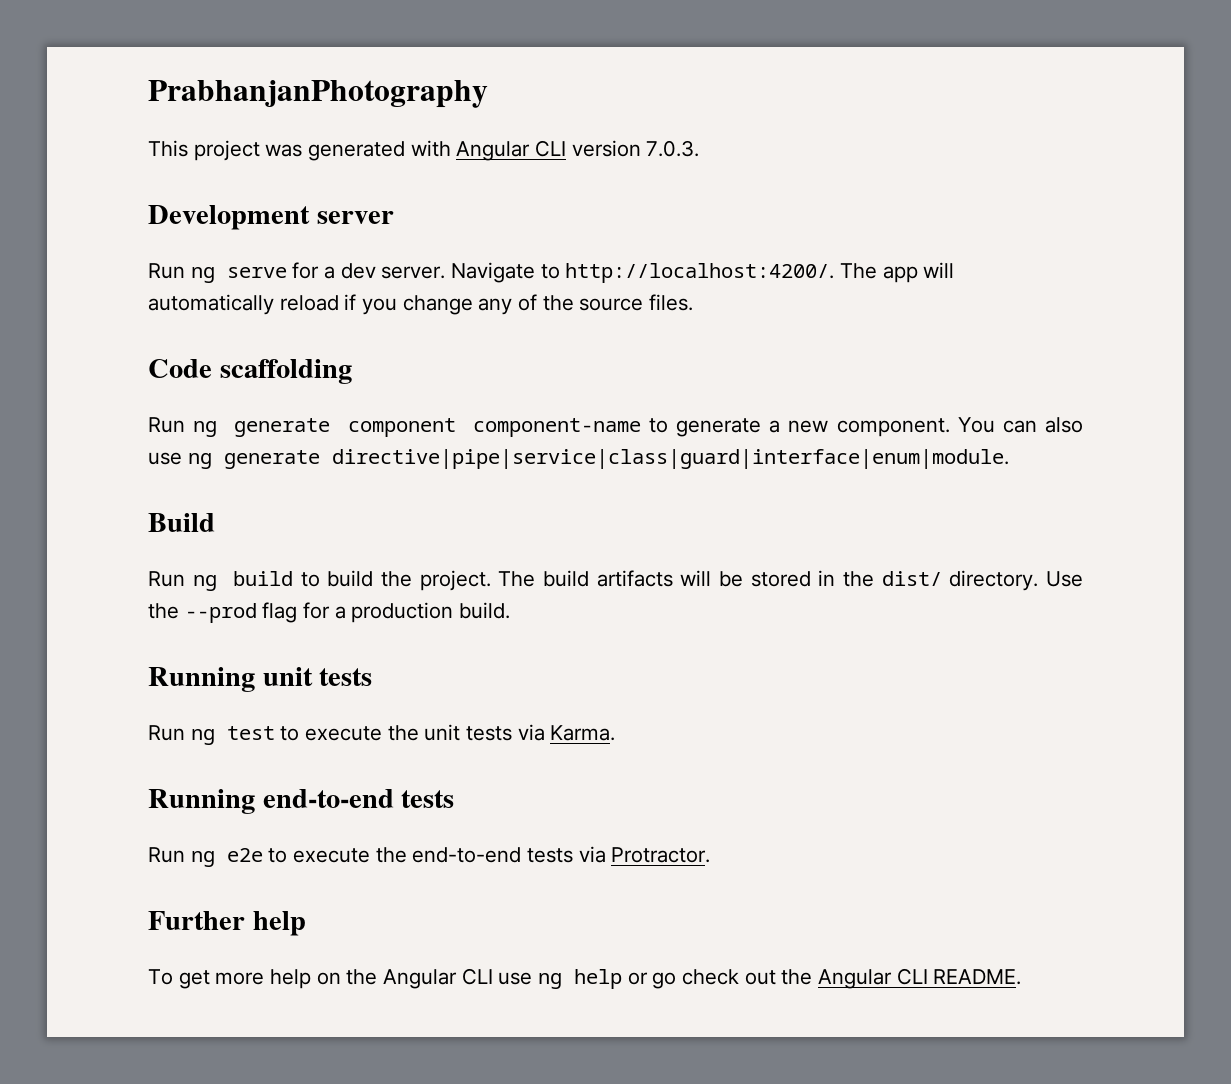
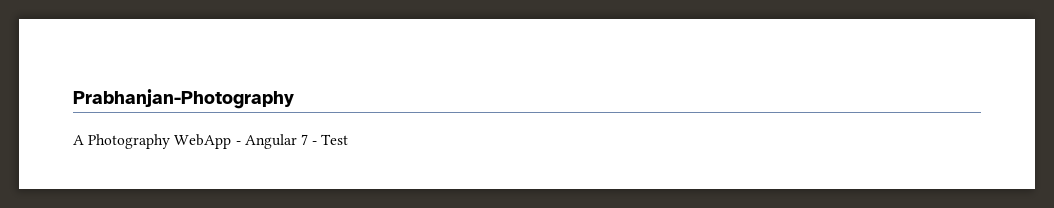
[148,80,488,108] [148,140,700,161] [148,205,394,230] [148,262,955,283] [148,294,694,315] [148,359,352,384] [148,417,1083,437] [148,449,1009,469] [148,513,215,532] [148,570,1083,591] [148,602,511,623] [148,667,373,692] [148,724,616,745] [148,789,455,814] [148,846,711,867] [148,911,306,936] [148,968,1022,989] PrabhanjanPhotography // This project was generated with Angular CLI version 7.0.3. // Development server // Run ng serve for a dev server. Navigate to http://localhost:4200/. The app will automatically reload if you change any of the source files. // Code scaffolding // Run ng generate component component-name to generate a new component. You can also use ng generate directive|pipe|service|class|guard|interface|enum|module. // Build // Run ng build to build the project. The build artifacts will be stored in the dist/ directory. Use the --prod flag for a production build. // Running unit tests // Run ng test to execute the unit tests via Karma. // Running end-to-end tests // Run ng e2e to execute the end-to-end tests via Protractor. // Further help // To get more help on the Angular CLI use ng help or go check out the Angular CLI README. -> [73,89,294,109] [73,134,349,149] Prabhanjan-Photography // A Photography WebApp - Angular 7 - Test

